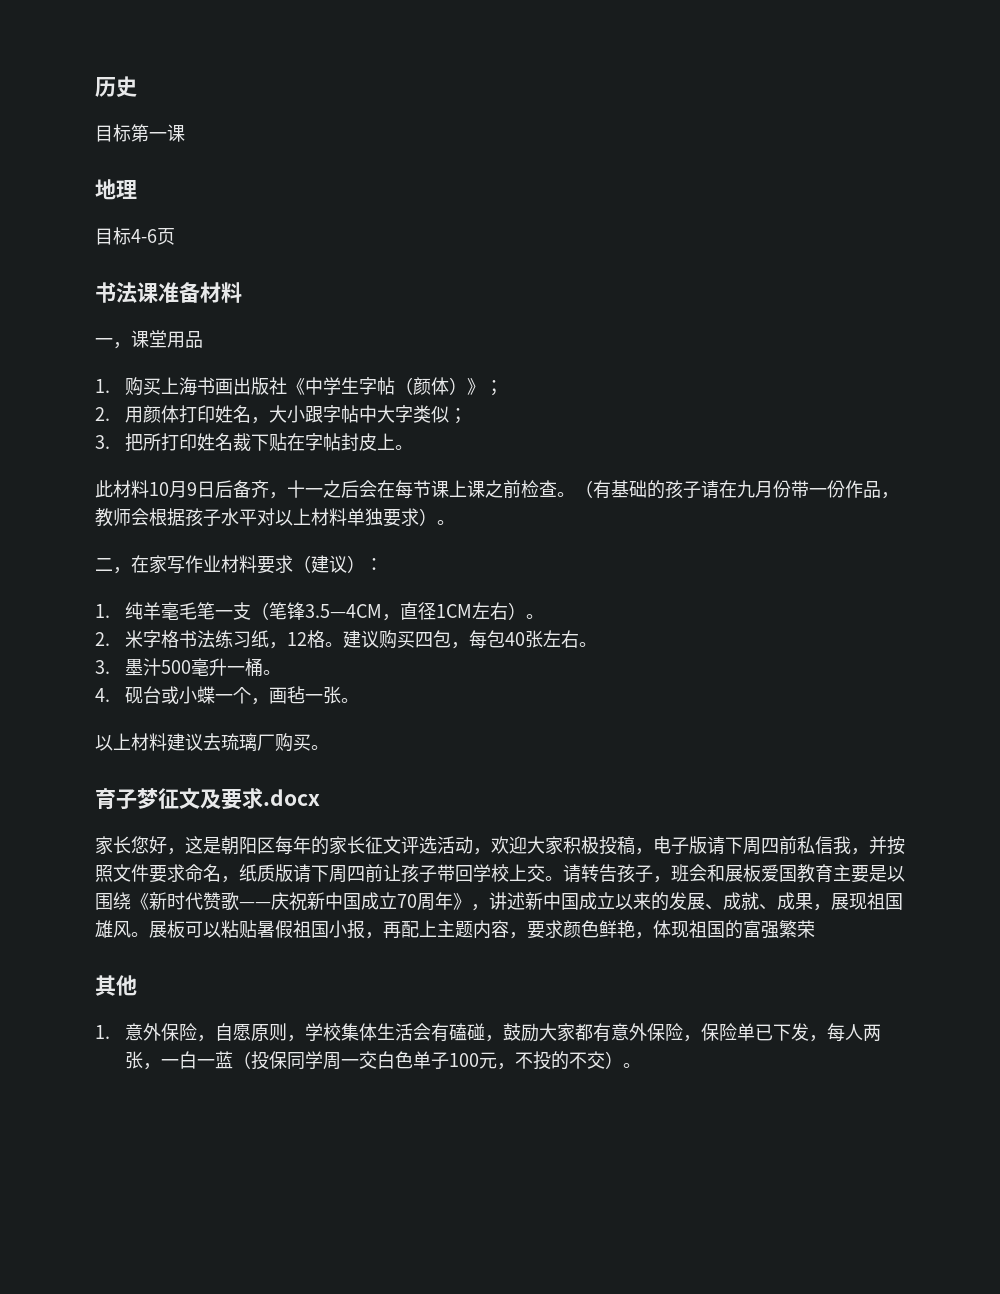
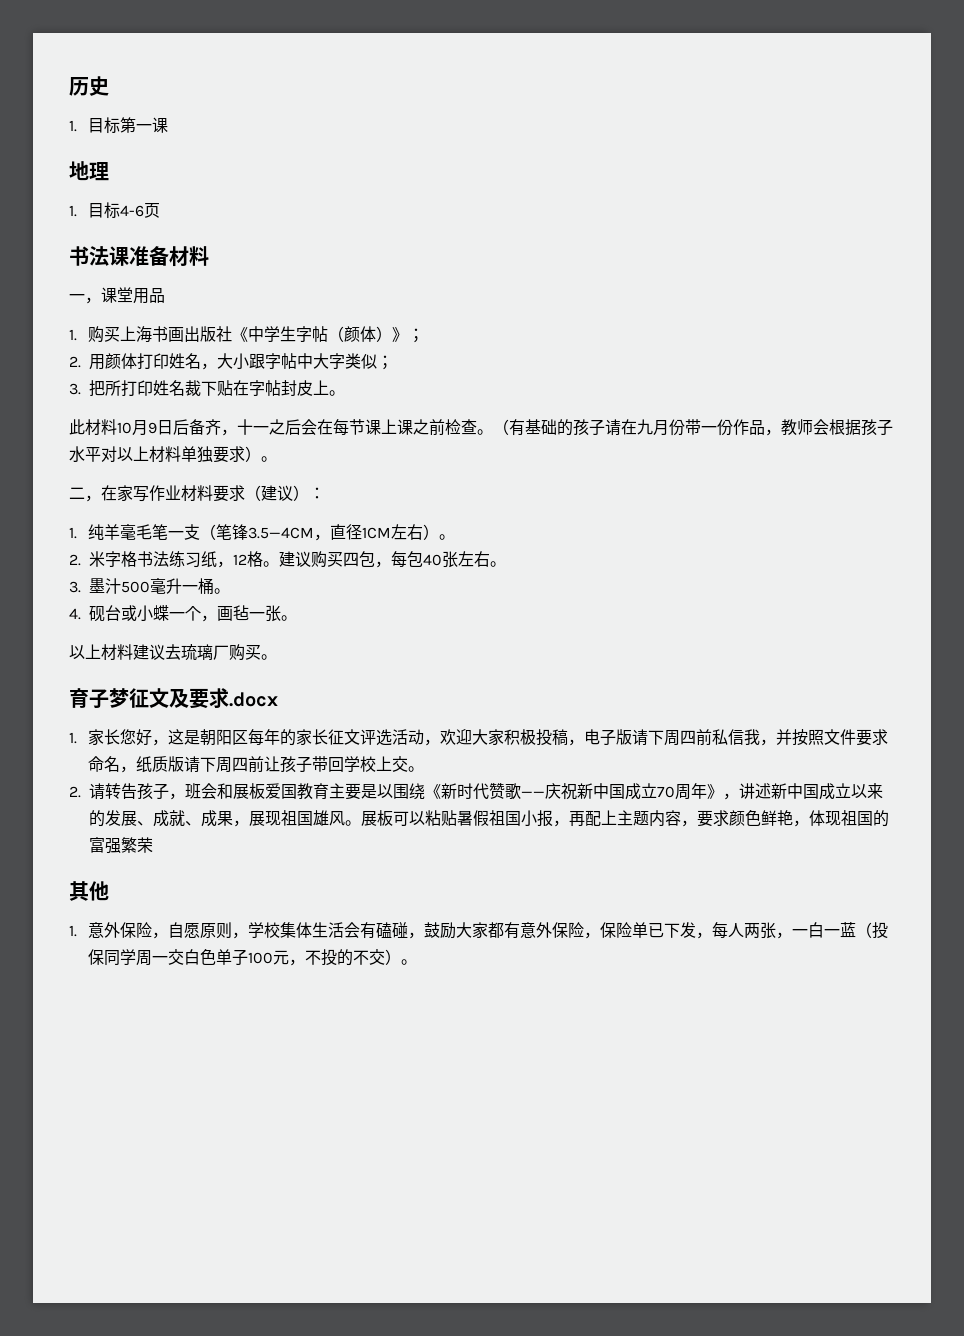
(137, 86) none -> [69,120,77,132] 1.
(137, 189) none -> [69,205,77,217] 1.
(320, 797) none -> [69,732,77,744] 1.
(563, 878) none -> [69,786,81,798] // 2.

